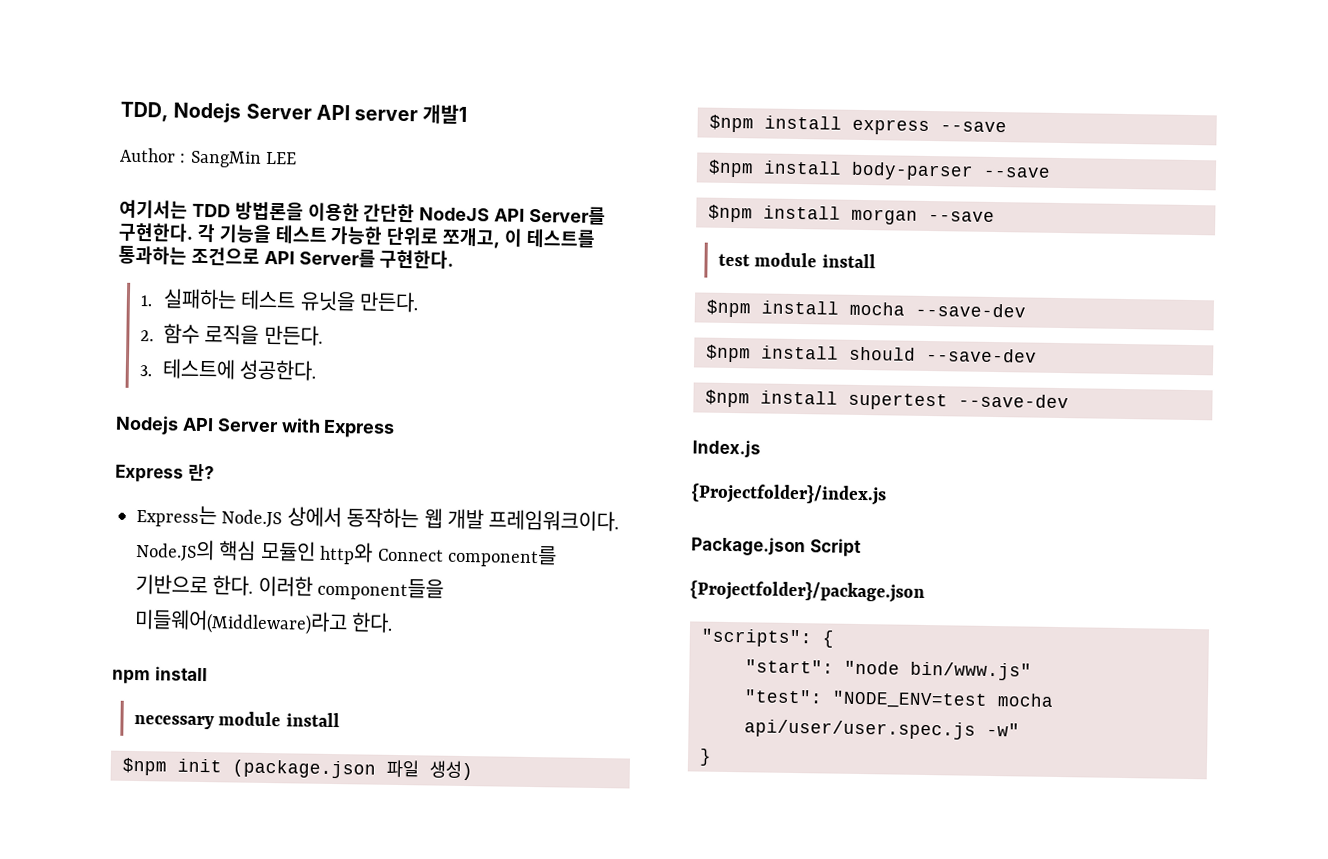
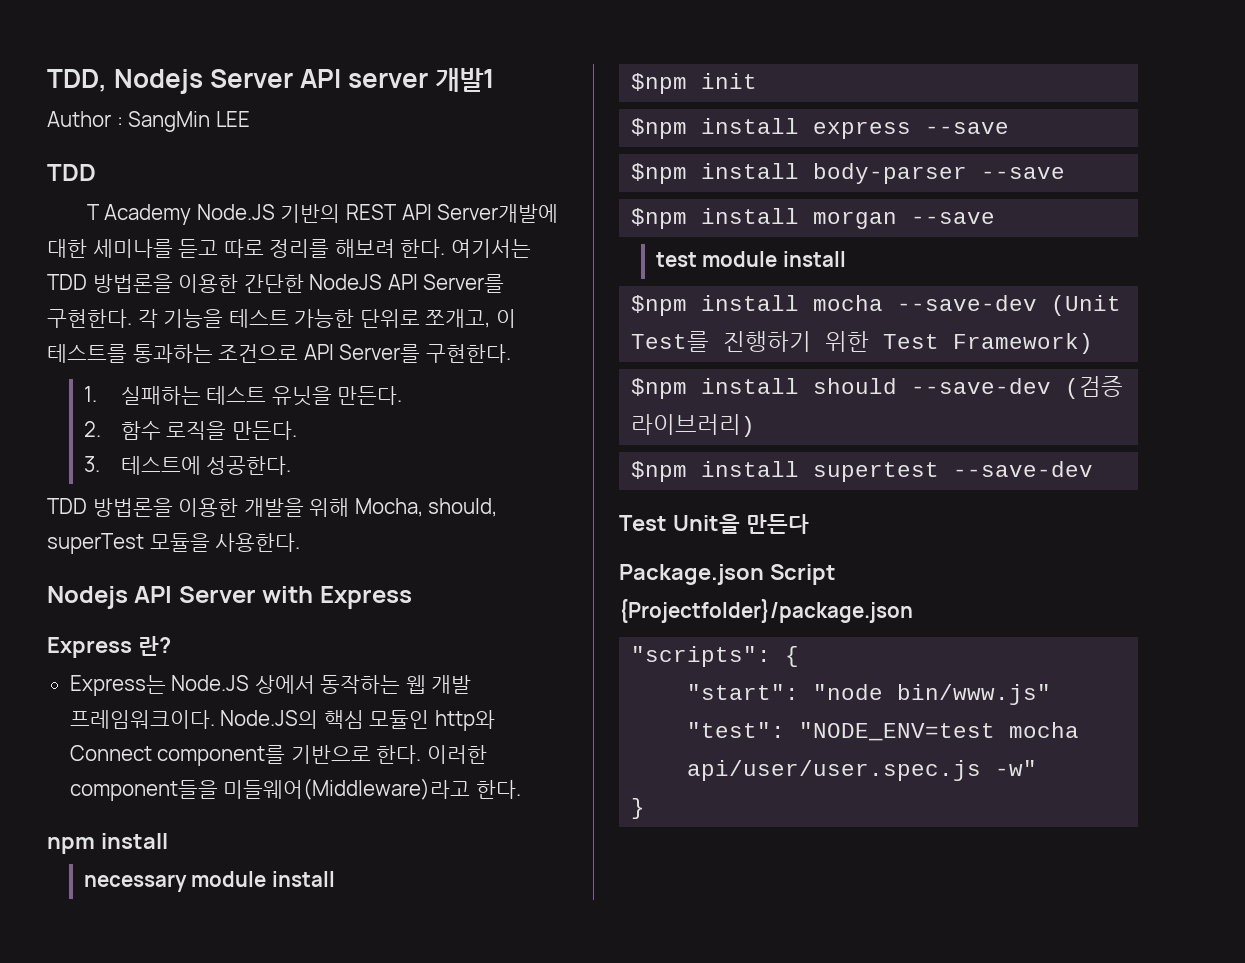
(298, 158) none -> [47,164,96,181] [86,204,559,225] [47,239,446,258] TDD // T Academy Node.JS 기반의 REST API Server개발에 대한 세미나를 듣고 따로 정리를 해보려 한다.
(318, 370) none -> [47,498,498,517] [47,533,301,554] // TDD 방법론을 이용한 개발을 위해 Mocha, should, superTest 모듈을 사용한다.
[232,759,473,781] (package.json 파일 생성) -> (758, 81) none
(1026, 310) none -> [1051,295,1122,316] [631,331,1094,354] (Unit Test를 진행하기 위한 Test Framework)
(1037, 355) none -> [1065,376,1124,399] [631,414,756,437] (검증 라이브러리)
[692,439,761,458] [691,483,887,506] Index.js // {Projectfolder}/index.js -> [619,514,809,534] Test Unit을 만든다

